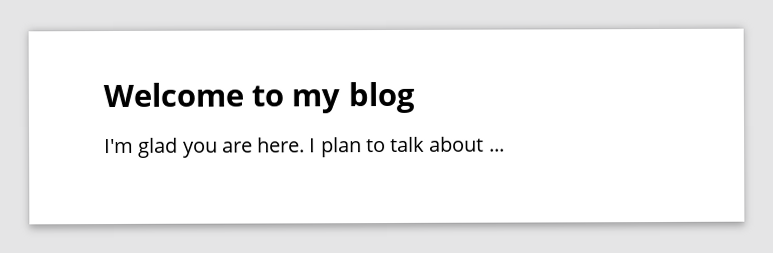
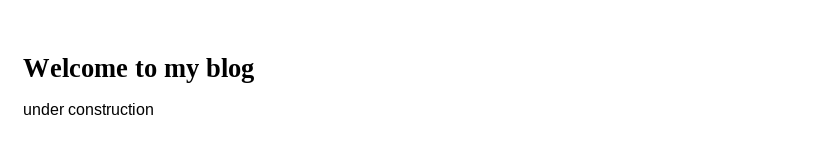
[104,136,505,158] I'm glad you are here. I plan to talk about ... -> [23,103,155,115] under construction

